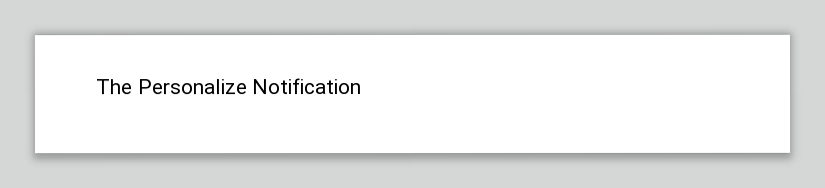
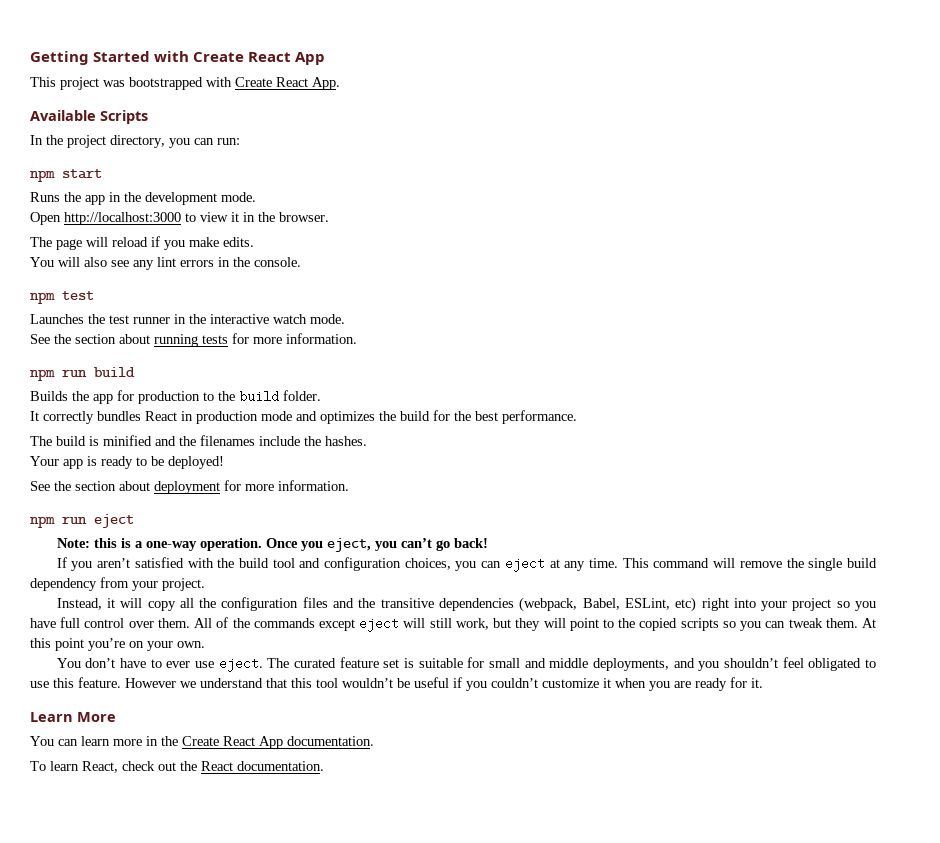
[95,78,363,95] The Personalize Notification -> [30,51,326,65] [30,77,340,90] [30,110,148,124] [30,135,240,148] [30,169,102,182] [30,192,256,205] [30,212,329,225] [30,236,254,250] [30,257,301,270] [30,291,94,304] [30,314,345,324] [30,333,357,347] [30,367,135,381] [30,390,321,404] [30,410,577,424] [30,435,367,446] [30,456,224,469] [30,480,349,494] [30,514,134,528] [56,538,488,552] [56,557,878,572] [30,577,205,591] [56,597,877,612] [30,617,876,632] [30,638,205,651] [56,657,876,672] [30,677,763,691] [30,712,116,722] [30,736,374,749] [30,761,324,773] Getting Started with Create React App // This project was bootstrapped with Create React App. // Available Scripts // In the project directory, you can run: // npm start // Runs the app in the development mode. // Open http://localhost:3000 to view it in the browser. // The page will reload if you make edits. // You will also see any lint errors in the console. // npm test // Launches the test runner in the interactive watch mode. // See the section about running tests for more information. // npm run build // Builds the app for production to the build folder. // It correctly bundles React in production mode and optimizes the build for the best performance. // The build is minified and the filenames include the hashes. // Your app is ready to be deployed! // See the section about deployment for more information. // npm run eject // Note: this is a one-way operation. Once you eject, you can’t go back! // If you aren’t satisfied with the build tool and configuration choices, you can eject at any time. This command will remove the single build dependency from your project. // Instead, it will copy all the configuration files and the transitive dependencies (webpack, Babel, ESLint, etc) right into your project so you have full control over them. All of the commands except eject will still work, but they will point to the copied scripts so you can tweak them. At this point you’re on your own. // You don’t have to ever use eject. The curated feature set is suitable for small and middle deployments, and you shouldn’t feel obligated to use this feature. However we understand that this tool wouldn’t be useful if you couldn’t customize it when you are ready for it. // Learn More // You can learn more in the Create React App documentation. // To learn React, check out the React documentation.

